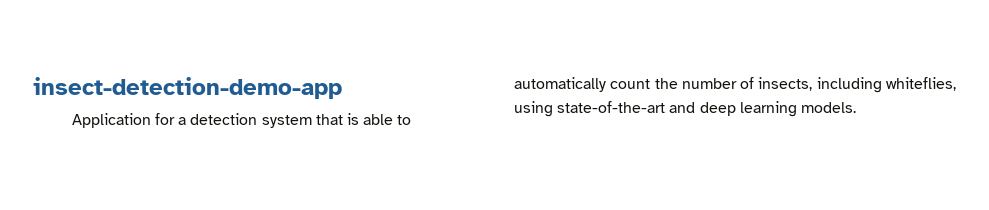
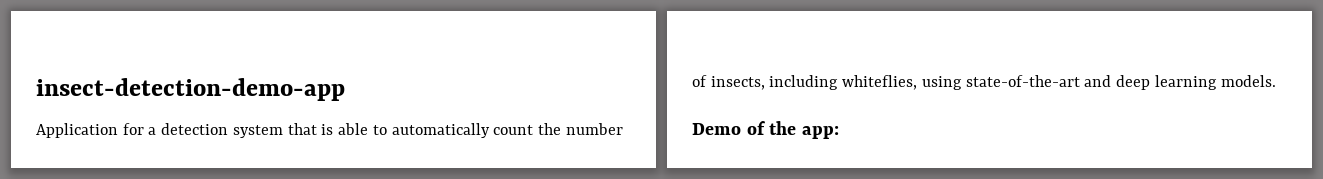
(856, 107) none -> [692,121,839,139] // Demo of the app:

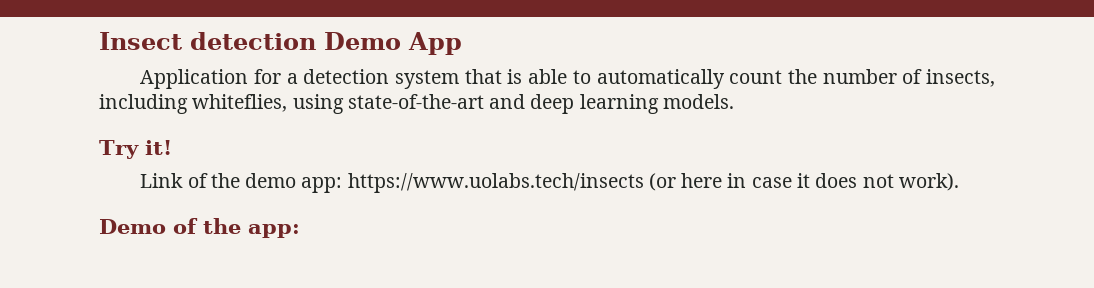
[36,78,345,101] insect-detection-demo-app -> [99,32,462,55] Insect detection Demo App
(1276, 81) none -> [99,140,172,159] [140,173,959,193] // Try it! // Link of the demo app: https://www.uolabs.tech/insects (or here in case it does not work).

